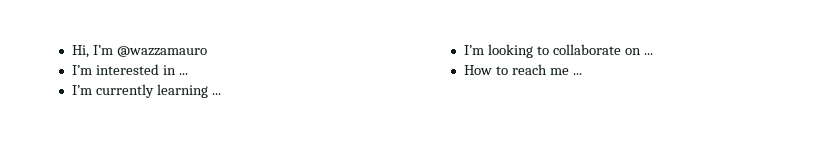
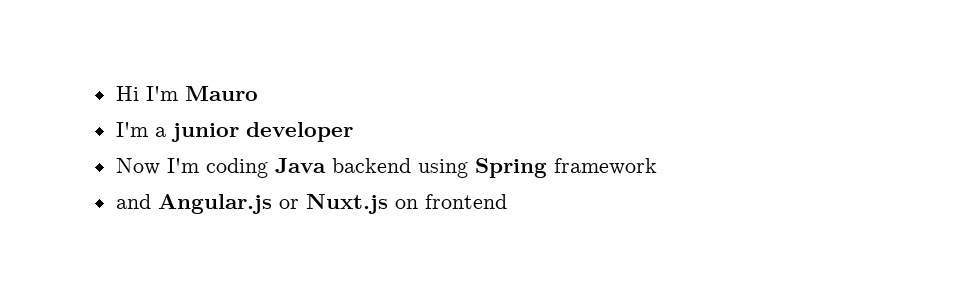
[71,45,207,58] [71,64,188,75] [71,84,221,98] [463,44,653,58] [463,64,582,75] Hi, I’m @wazzamauro // I’m interested in ... // I’m currently learning ... // I’m looking to collaborate on ... // How to reach me ... -> [115,86,258,101] [115,122,353,142] [115,158,657,178] [115,194,507,214] Hi I'm Mauro // I'm a junior developer // Now I'm coding Java backend using Spring framework // and Angular.js or Nuxt.js on frontend

